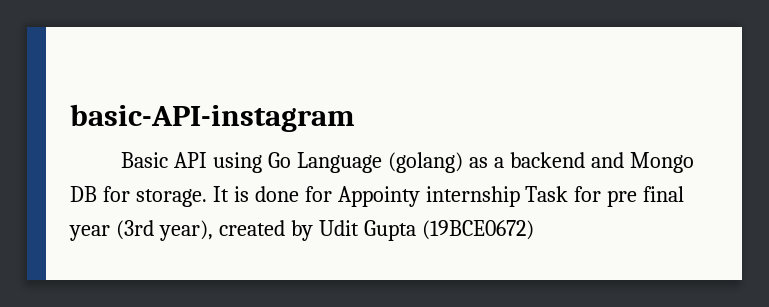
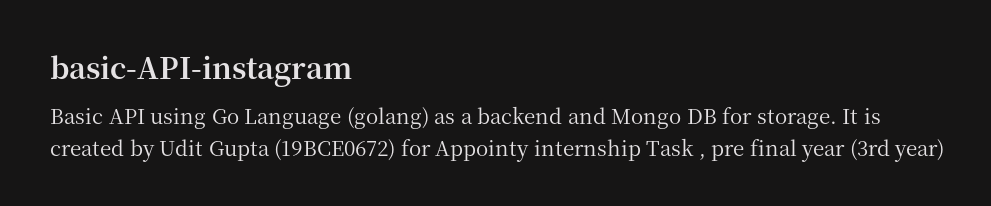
[254,186,685,207] [69,220,213,241] done for Appointy internship Task for pre final year (3rd year), -> (882, 116) none
(534, 230) none -> [400,138,945,162] for Appointy internship Task , pre final year (3rd year)

